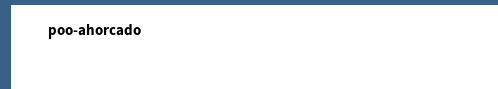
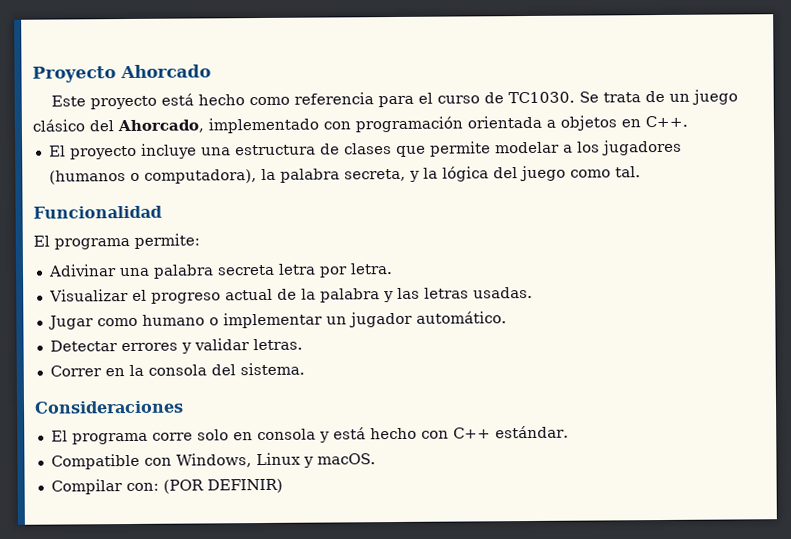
[48,24,141,39] poo-ahorcado -> [32,64,211,83] [51,89,739,110] [32,115,688,134] [48,139,682,160] [48,165,641,185] [33,205,162,219] [33,233,200,250] [47,263,393,279] [48,286,533,304] [47,311,507,330] [49,338,303,354] [49,362,305,377] [34,400,184,414] [50,425,569,445] [50,452,376,470] [50,478,283,495] Proyecto Ahorcado // Este proyecto está hecho como referencia para el curso de TC1030. Se trata de un juego clásico del Ahorcado, implementado con programación orientada a objetos en C++. // El proyecto incluye una estructura de clases que permite modelar a los jugadores (humanos o computadora), la palabra secreta, y la lógica del juego como tal. // Funcionalidad // El programa permite: // Adivinar una palabra secreta letra por letra. // Visualizar el progreso actual de la palabra y las letras usadas. // Jugar como humano o implementar un jugador automático. // Detectar errores y validar letras. // Correr en la consola del sistema. // Consideraciones // El programa corre solo en consola y está hecho con C++ estándar. // Compatible con Windows, Linux y macOS. // Compilar con: (POR DEFINIR)

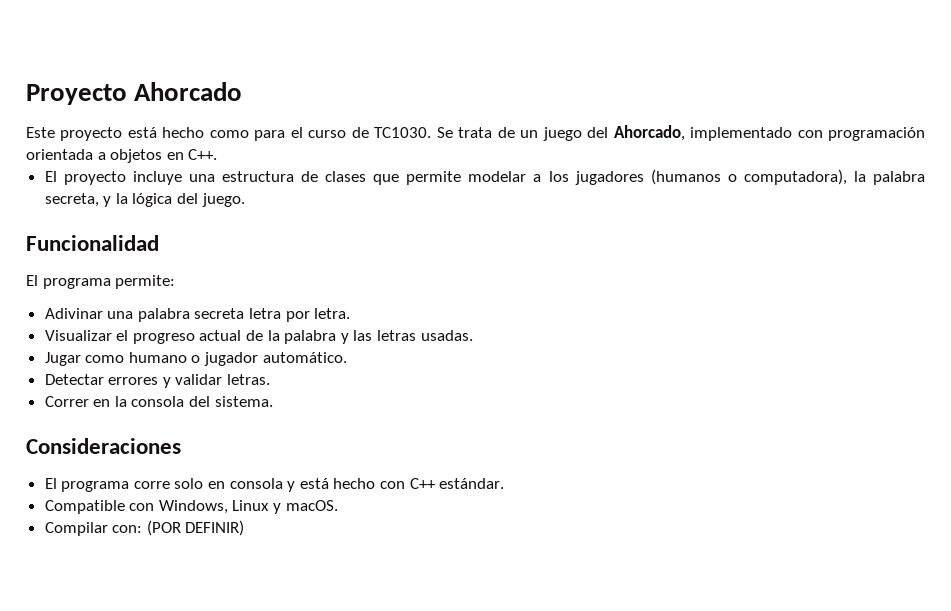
[294,92,375,105] referencia -> (249, 134) none
[32,119,85,132] clásico -> (582, 134) none
[519,165,641,182] juego como tal. -> [201,193,245,207] juego.
[222,312,347,329] implementar un -> (201, 359) none

